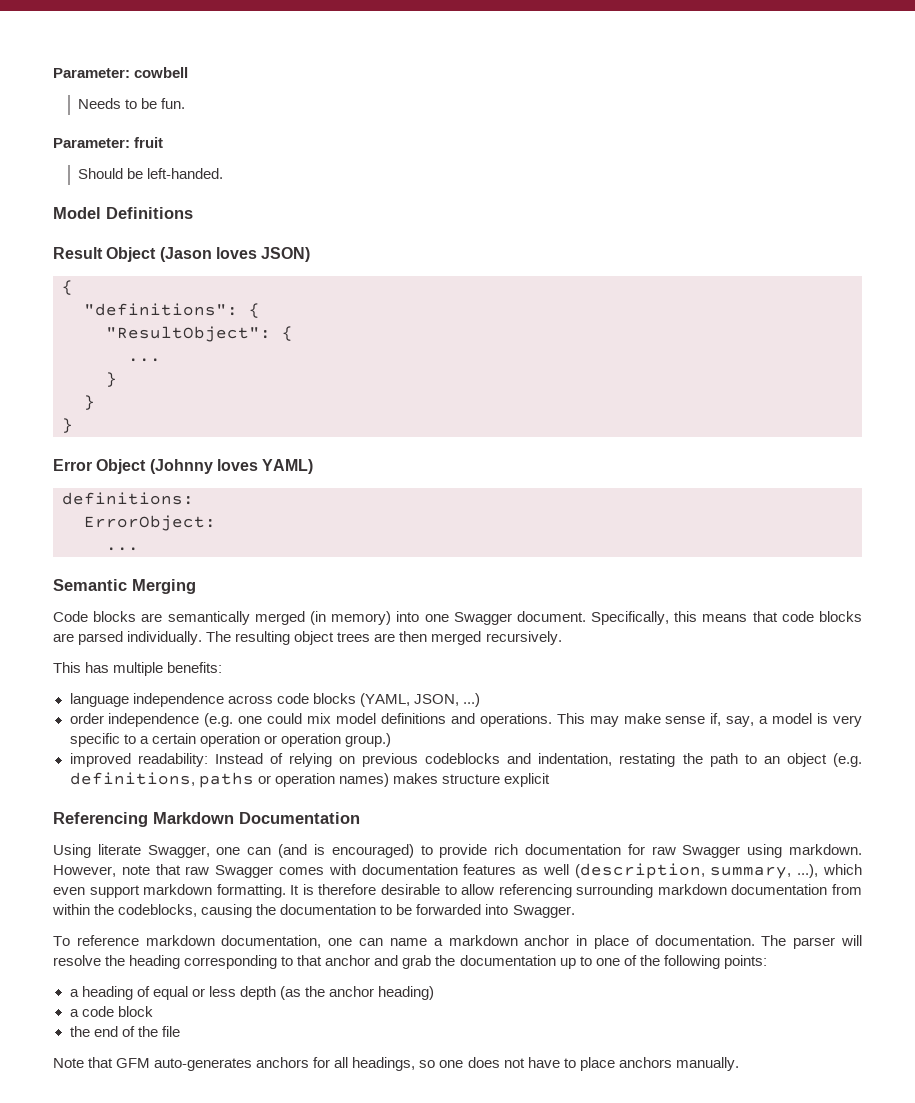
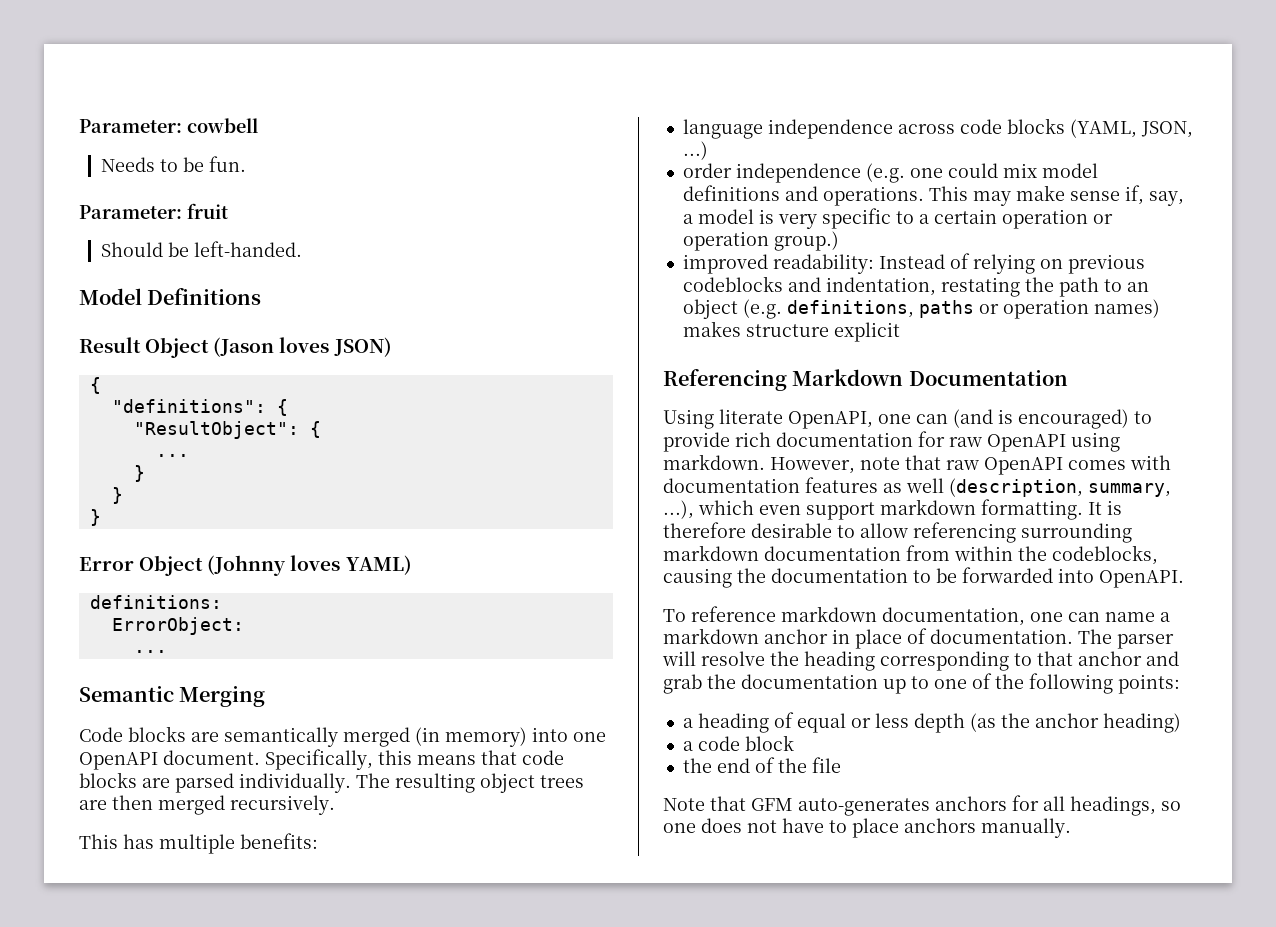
[453,612,512,625] Swagger -> [79,752,158,770] OpenAPI
[147,845,210,858] Swagger, -> [788,411,873,429] OpenAPI,
[682,845,741,858] Swagger -> [987,434,1066,452] OpenAPI
[215,865,274,878] Swagger -> [984,457,1063,475] OpenAPI
[512,905,575,918] Swagger. -> [1099,570,1184,588] OpenAPI.

